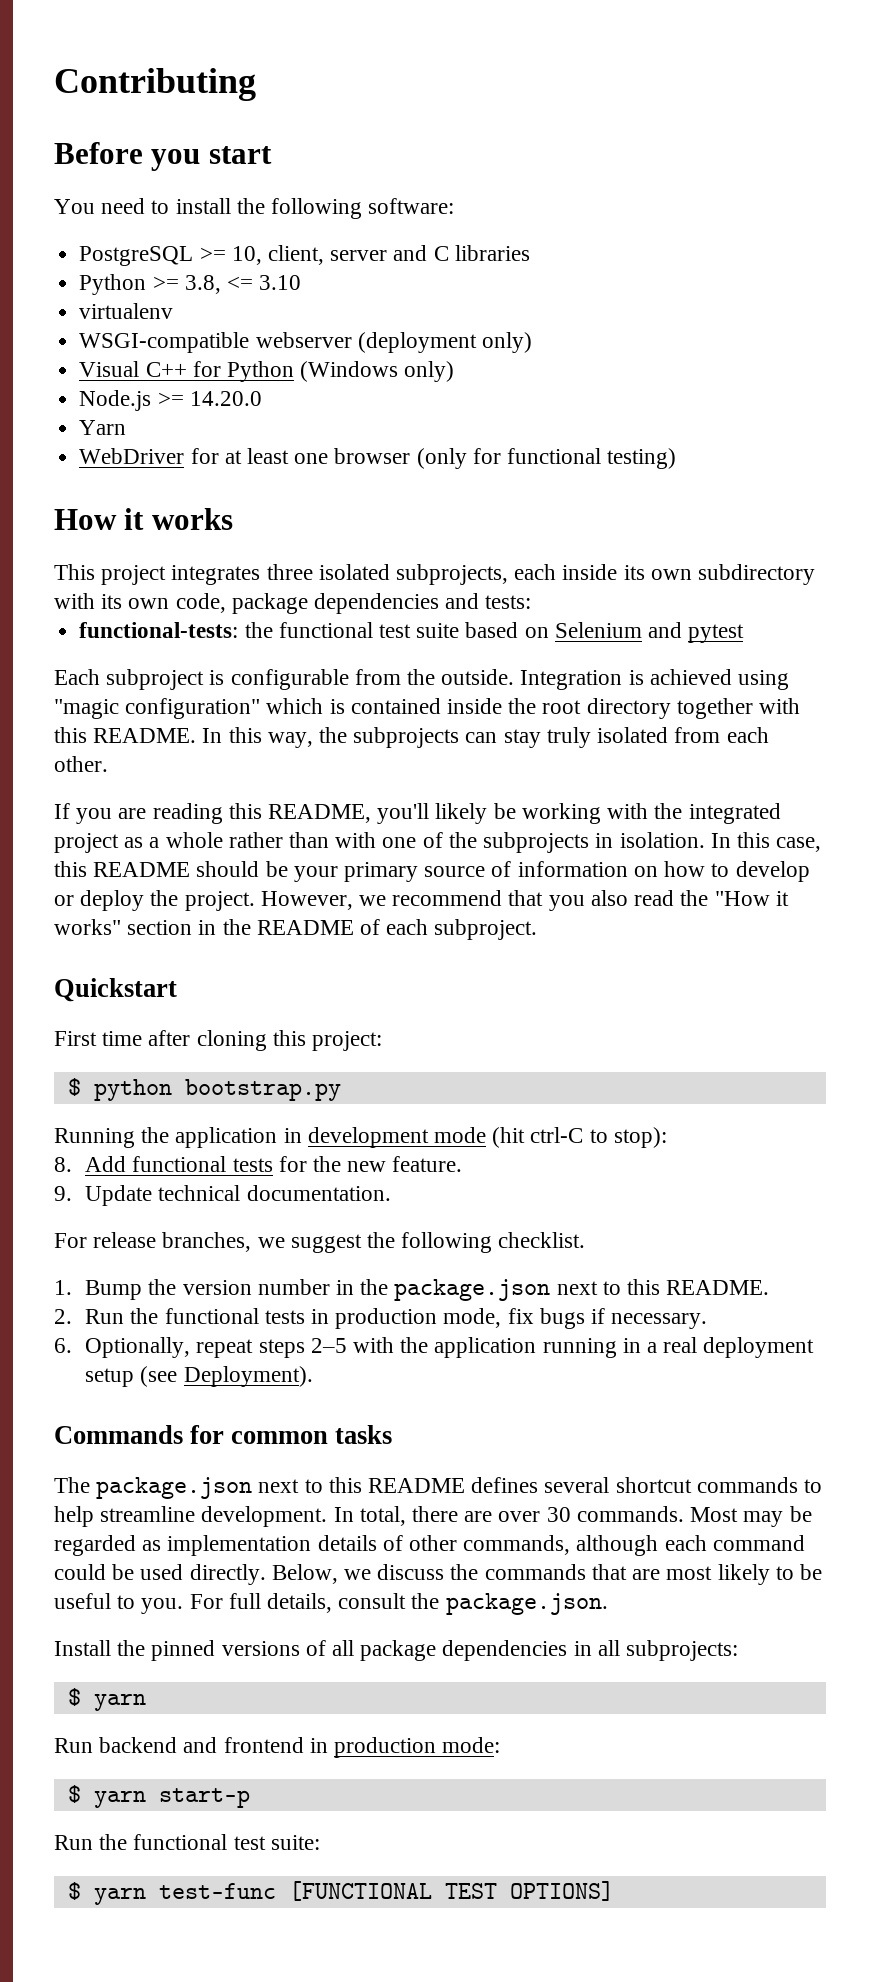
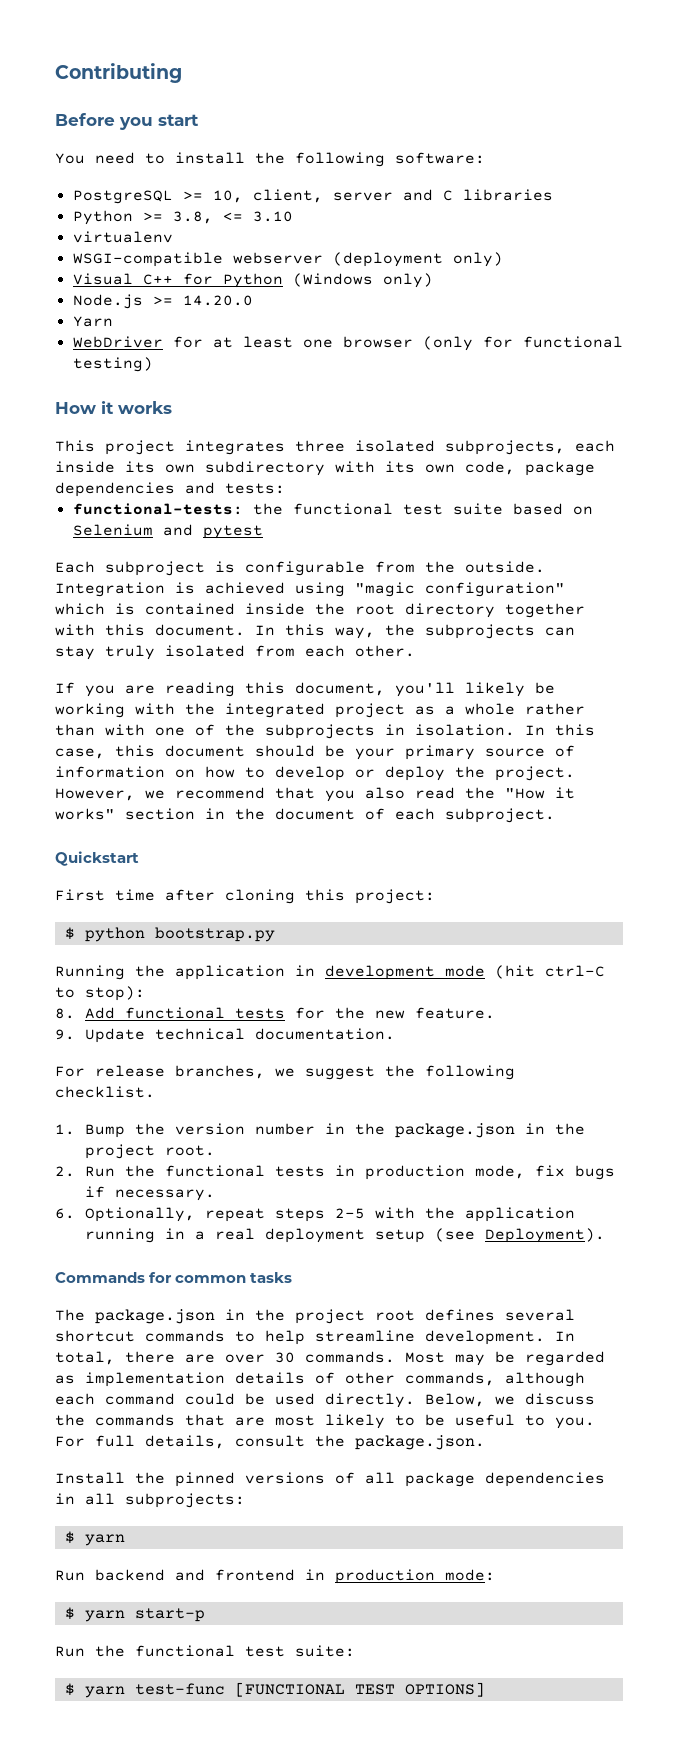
[93,728,197,743] README. -> [155,624,245,636] document.
[268,804,372,823] README, -> [295,682,385,696] document,
[93,862,191,877] README -> [165,745,245,757] document
[256,920,354,935] README -> [275,808,355,820] document
[556,1279,770,1295] next to this README. -> [525,1123,586,1135] [85,1144,216,1159] in the project root.
[258,1477,466,1493] next to this README -> [225,1309,415,1324] in the project root

